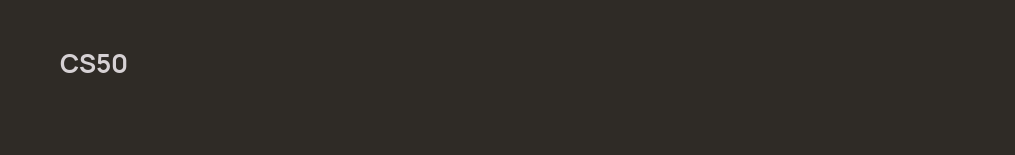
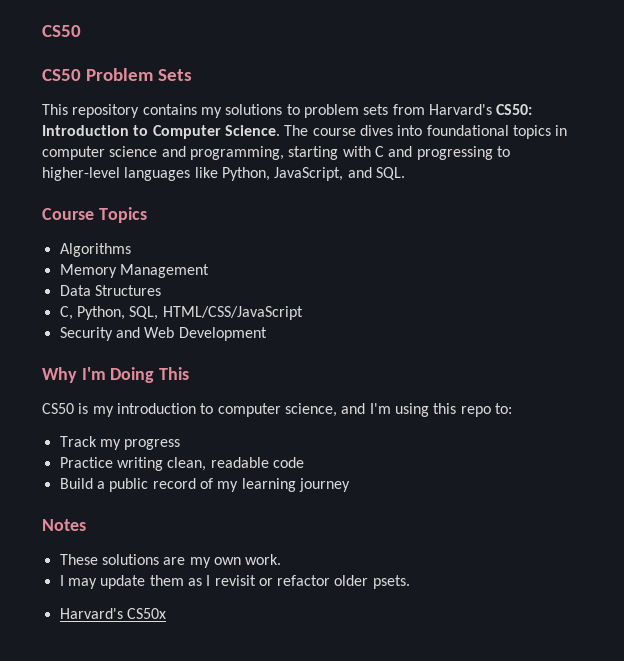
[60,54,128,73] CS50 -> [42,25,81,37] [42,68,192,81] [42,104,533,118] [42,125,568,139] [42,146,510,160] [42,167,405,181] [42,207,147,223] [59,243,131,257] [59,264,209,278] [59,285,161,296] [59,306,303,320] [59,327,267,341] [42,367,190,383] [42,403,512,417] [59,436,181,450] [59,457,304,471] [59,478,350,492] [42,519,86,531] [59,554,282,568] [59,575,410,589] [59,608,166,619] CS50 // CS50 Problem Sets // This repository contains my solutions to problem sets from Harvard's CS50: Introduction to Computer Science. The course dives into foundational topics in computer science and programming, starting with C and progressing to higher-level languages like Python, JavaScript, and SQL. // Course Topics // Algorithms // Memory Management // Data Structures // C, Python, SQL, HTML/CSS/JavaScript // Security and Web Development // Why I'm Doing This // CS50 is my introduction to computer science, and I'm using this repo to: // Track my progress // Practice writing clean, readable code // Build a public record of my learning journey // Notes // These solutions are my own work. // I may update them as I revisit or refactor older psets. // Harvard's CS50x

